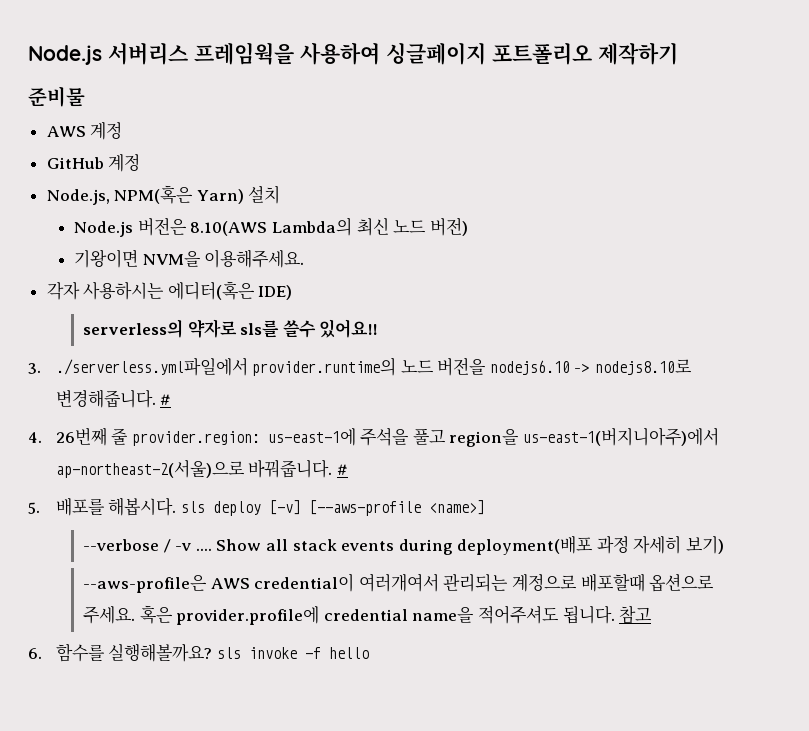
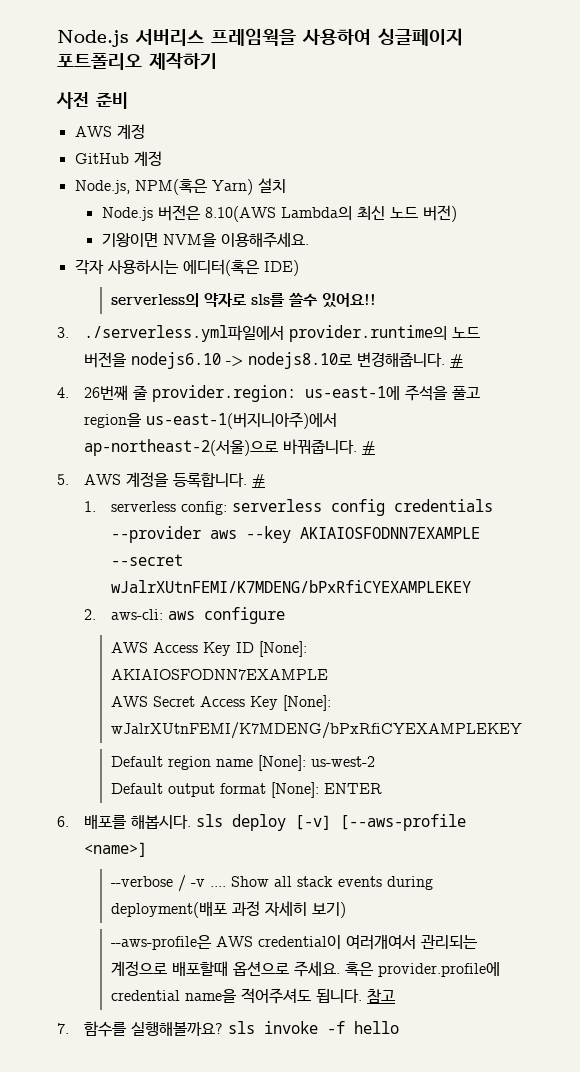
[28,86,85,107] 준비물 -> [56,92,128,109] 사전 준비
(40, 508) none -> [84,472,266,488] [84,499,494,516] [111,526,481,543] [111,554,184,566] [111,580,472,593] [84,607,286,624] [111,641,308,657] [111,669,329,680] [111,695,332,711] [111,722,523,739] [111,755,376,771] [111,782,383,798] [57,816,69,827] AWS 계정을 등록합니다. # // 1. serverless config: serverless config credentials --provider aws --key AKIAIOSFODNN7EXAMPLE --secret wJalrXUtnFEMI/K7MDENG/bPxRfiCYEXAMPLEKEY // 2. aws-cli: aws configure // AWS Access Key ID [None]: AKIAIOSFODNN7EXAMPLE // AWS Secret Access Key [None]: wJalrXUtnFEMI/K7MDENG/bPxRfiCYEXAMPLEKEY // Default region name [None]: us-west-2 // Default output format [None]: ENTER // 6.
[28,648,42,659] 6. -> [57,1023,69,1034] 7.

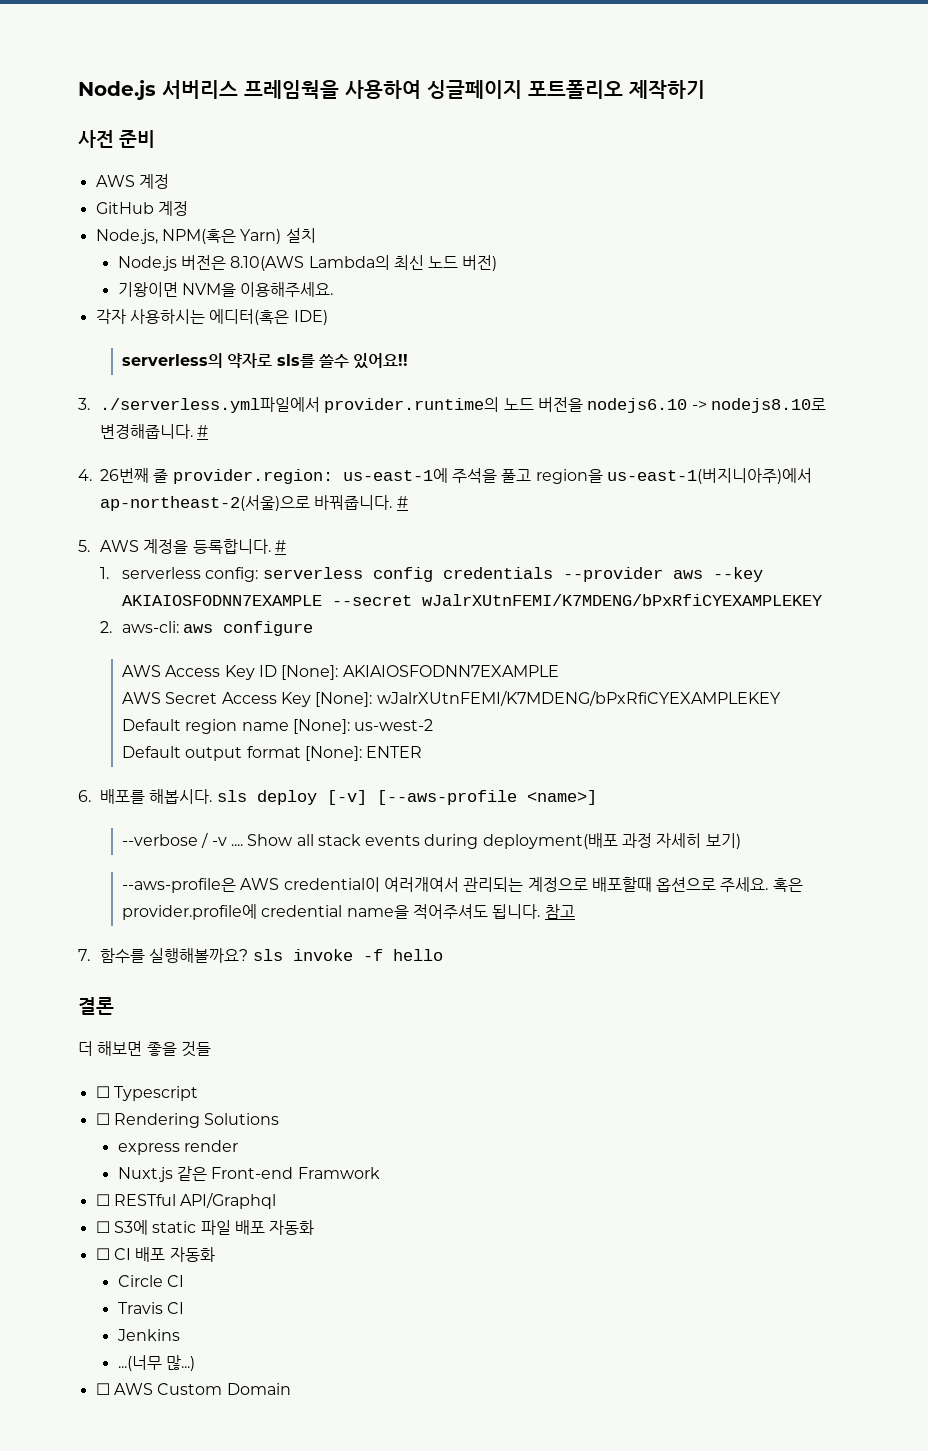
(400, 1027) none -> [78,997,114,1015] [78,1041,211,1057] [95,1086,198,1101] [95,1113,280,1128] [117,1140,238,1155] [117,1166,380,1182] [95,1192,277,1209] [95,1220,315,1235] [95,1247,215,1262] [117,1275,184,1287] [117,1302,184,1314] [116,1329,180,1341] [117,1355,195,1371] [95,1383,291,1395] // 결론 // 더 해보면 좋을 것들 // ☐ Typescript // ☐ Rendering Solutions // express render // Nuxt.js 같은 Front-end Framwork // ☐ RESTful API/Graphql // ☐ S3에 static 파일 배포 자동화 // ☐ CI 배포 자동화 // Circle CI // Travis CI // Jenkins // ...(너무 많...) // ☐ AWS Custom Domain

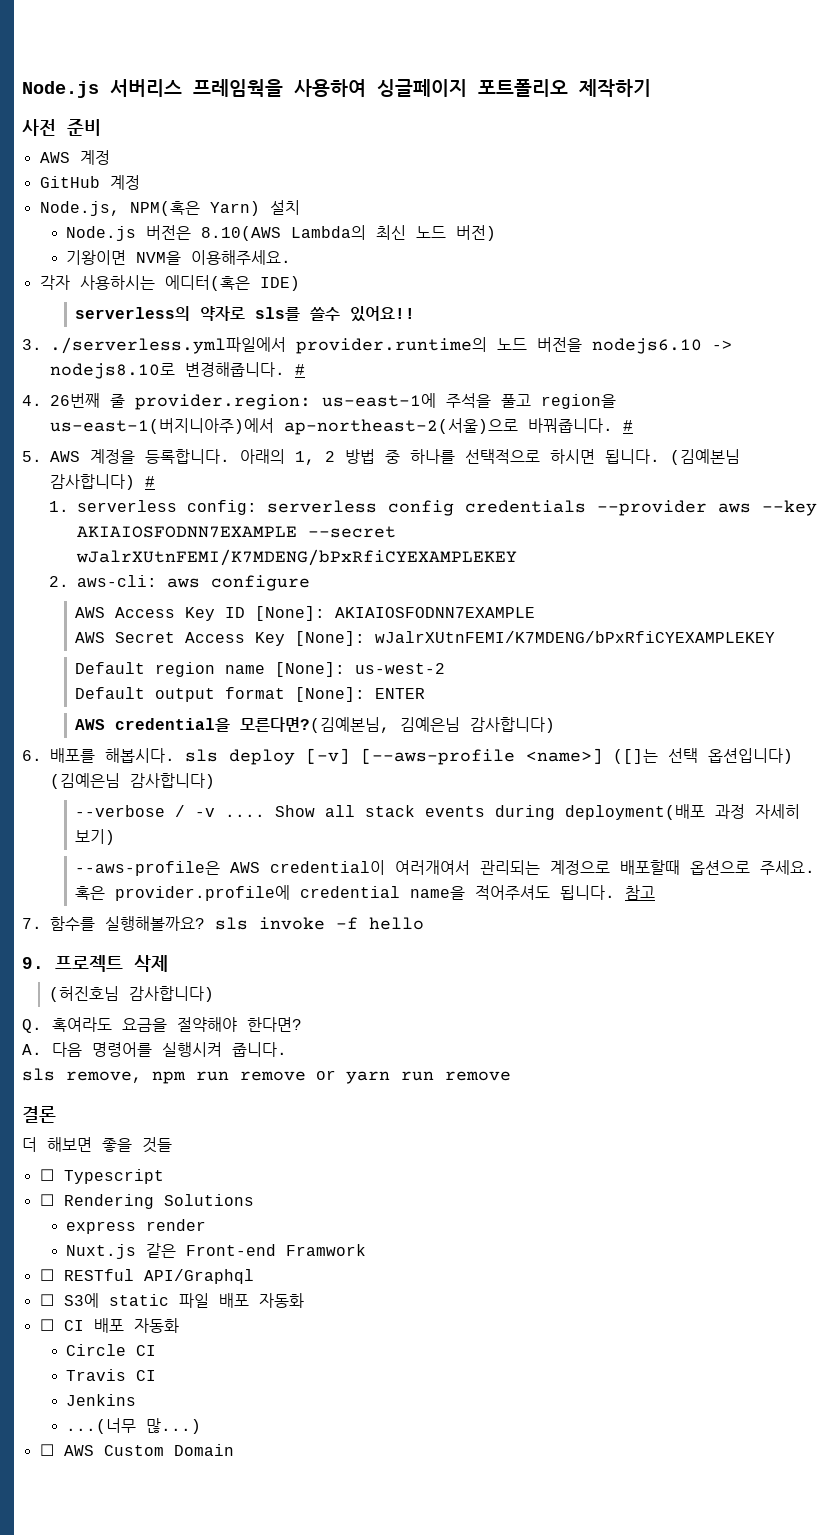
(271, 546) none -> [240,449,740,465] [50,474,135,490] 아래의 1, 2 방법 중 하나를 선택적으로 하시면 됩니다. (김예본님 감사합니다)
(423, 752) none -> [75,717,556,733] // AWS credential을 모른다면?(김예본님, 김예은님 감사합니다)
(597, 797) none -> [613,748,793,764] [50,773,215,789] ([]는 선택 옵션입니다) (김예은님 감사합니다)
(443, 955) none -> [22,955,168,972] [48,986,214,1002] [22,1017,302,1033] [22,1042,287,1057] [22,1068,511,1084] // 9. 프로젝트 삭제 // (허진호님 감사합니다) // Q. 혹여라도 요금을 절약해야 한다면? // A. 다음 명령어를 실행시켜 줍니다. // sls remove, npm run remove or yarn run remove

